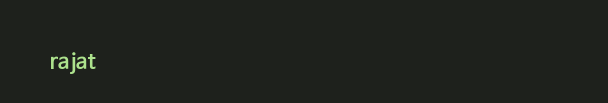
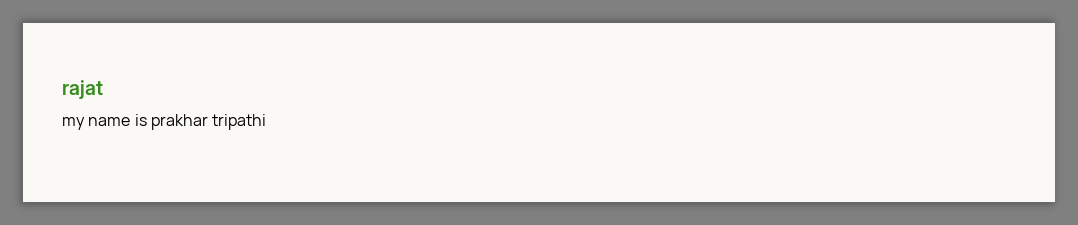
(96, 63) none -> [62,114,267,130] // my name is prakhar tripathi

